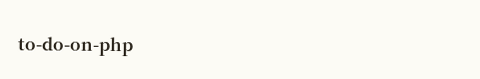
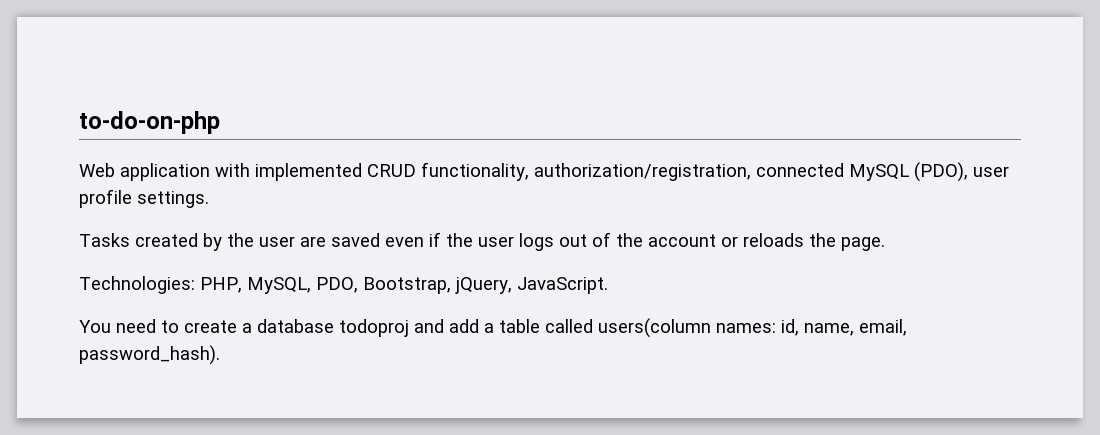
(134, 46) none -> [79,162,1009,182] [79,189,209,208] [79,232,885,251] [79,276,608,294] [79,318,907,338] [79,345,220,365] // Web application with implemented CRUD functionality, authorization/registration, connected MySQL (PDO), user profile settings. // Tasks created by the user are saved even if the user logs out of the account or reloads the page. // Technologies: PHP, MySQL, PDO, Bootstrap, jQuery, JavaScript. // You need to create a database todoproj and add a table called users(column names: id, name, email, password_hash).

